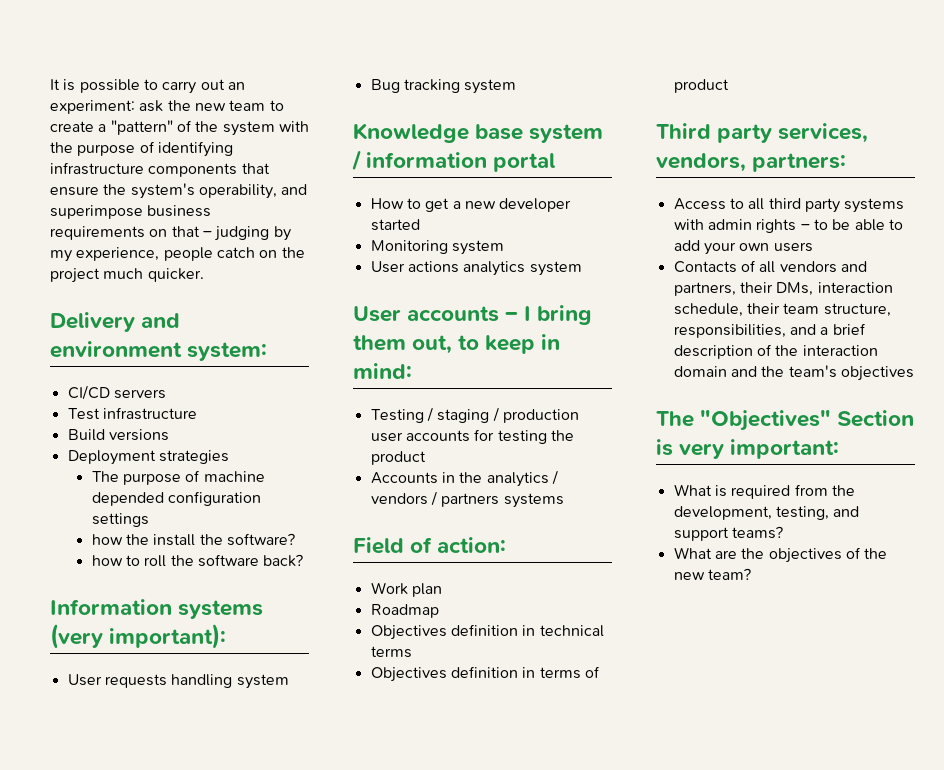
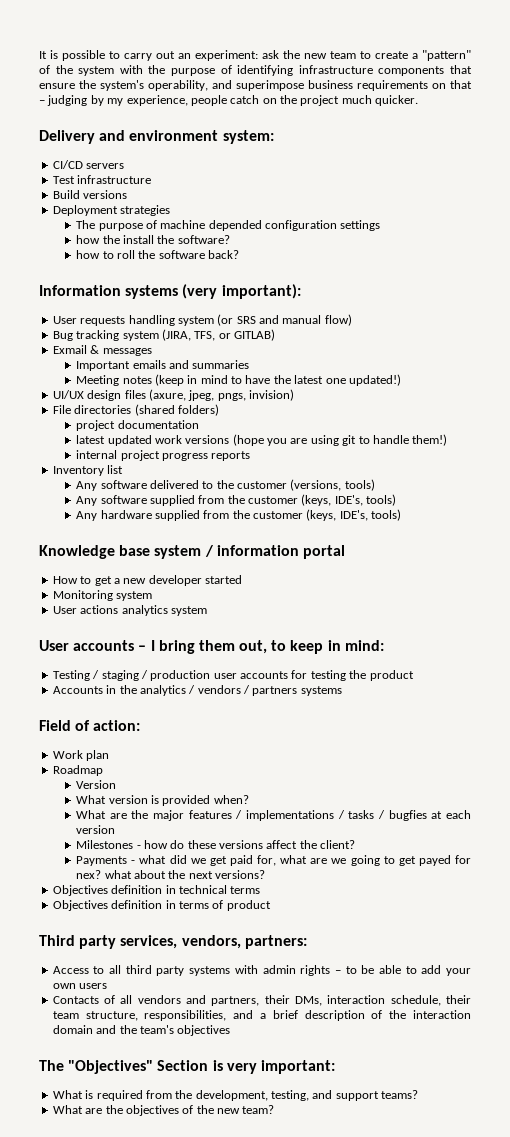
[370,79,517,94] // Bug tracking system -> [217,314,352,326] [52,329,275,341] [52,345,152,356] [76,360,250,371] [76,374,401,386] [52,389,294,401] [52,404,219,416] [76,420,199,431] [76,434,448,446] [76,450,251,461] [52,465,124,476] [76,479,375,491] [76,494,397,506] [76,509,402,521] (or SRS and manual flow) // Bug tracking system (JIRA, TFS, or GITLAB) // Exmail & messages // Important emails and summaries // Meeting notes (keep in mind to have the latest one updated!) // UI/UX design files (axure, jpeg, pngs, invision) // File directories (shared folders) // project documentation // latest updated work versions (hope you are using git to handle them!) // internal project progress reports // Inventory list // Any software delivered to the customer (versions, tools) // Any software supplied from the customer (keys, IDE's, tools) // Any hardware supplied from the customer (keys, IDE's, tools)
(439, 611) none -> [76,780,117,789] [76,795,249,806] [76,810,472,821] [76,825,116,834] [76,840,356,849] [76,855,472,866] [76,870,266,879] // Version // What version is provided when? // What are the major features / implementations / tasks / bugfies at each version // Milestones - how do these versions affect the client? // Payments - what did we get paid for, what are we going to get payed for nex? what about the next versions?

